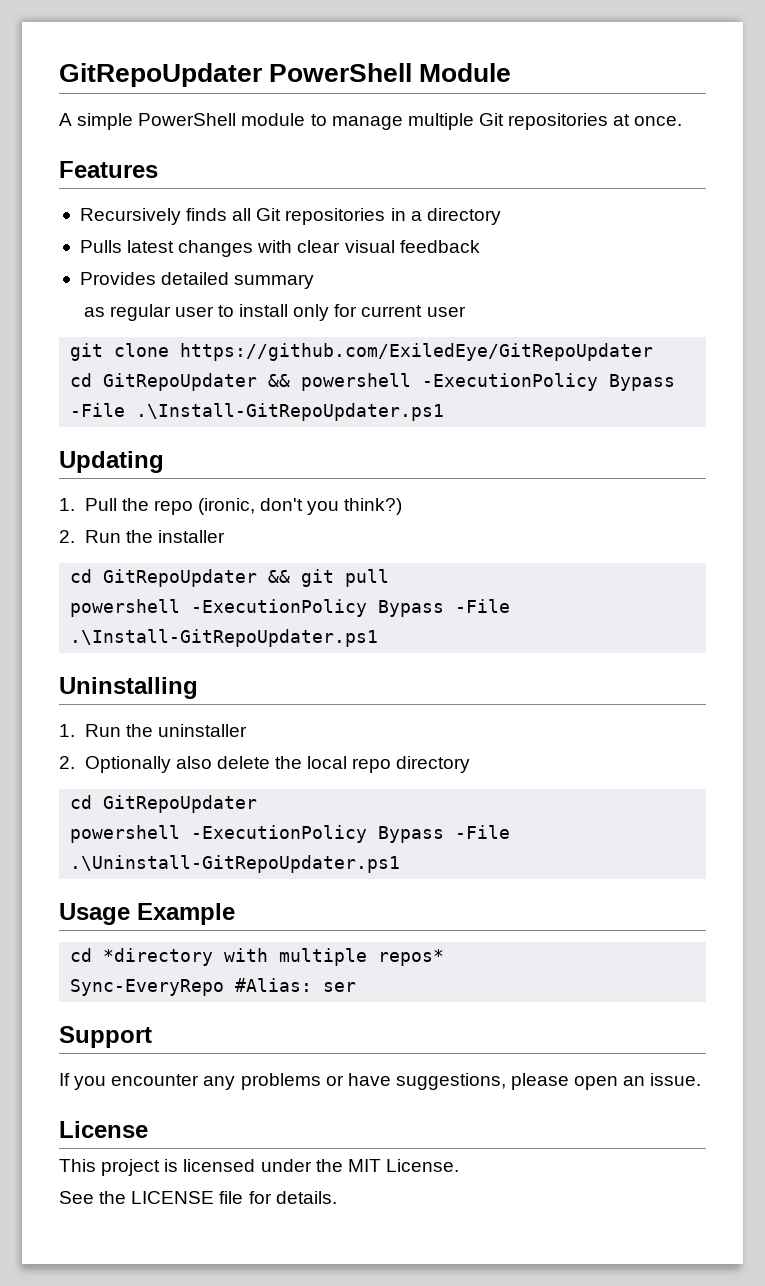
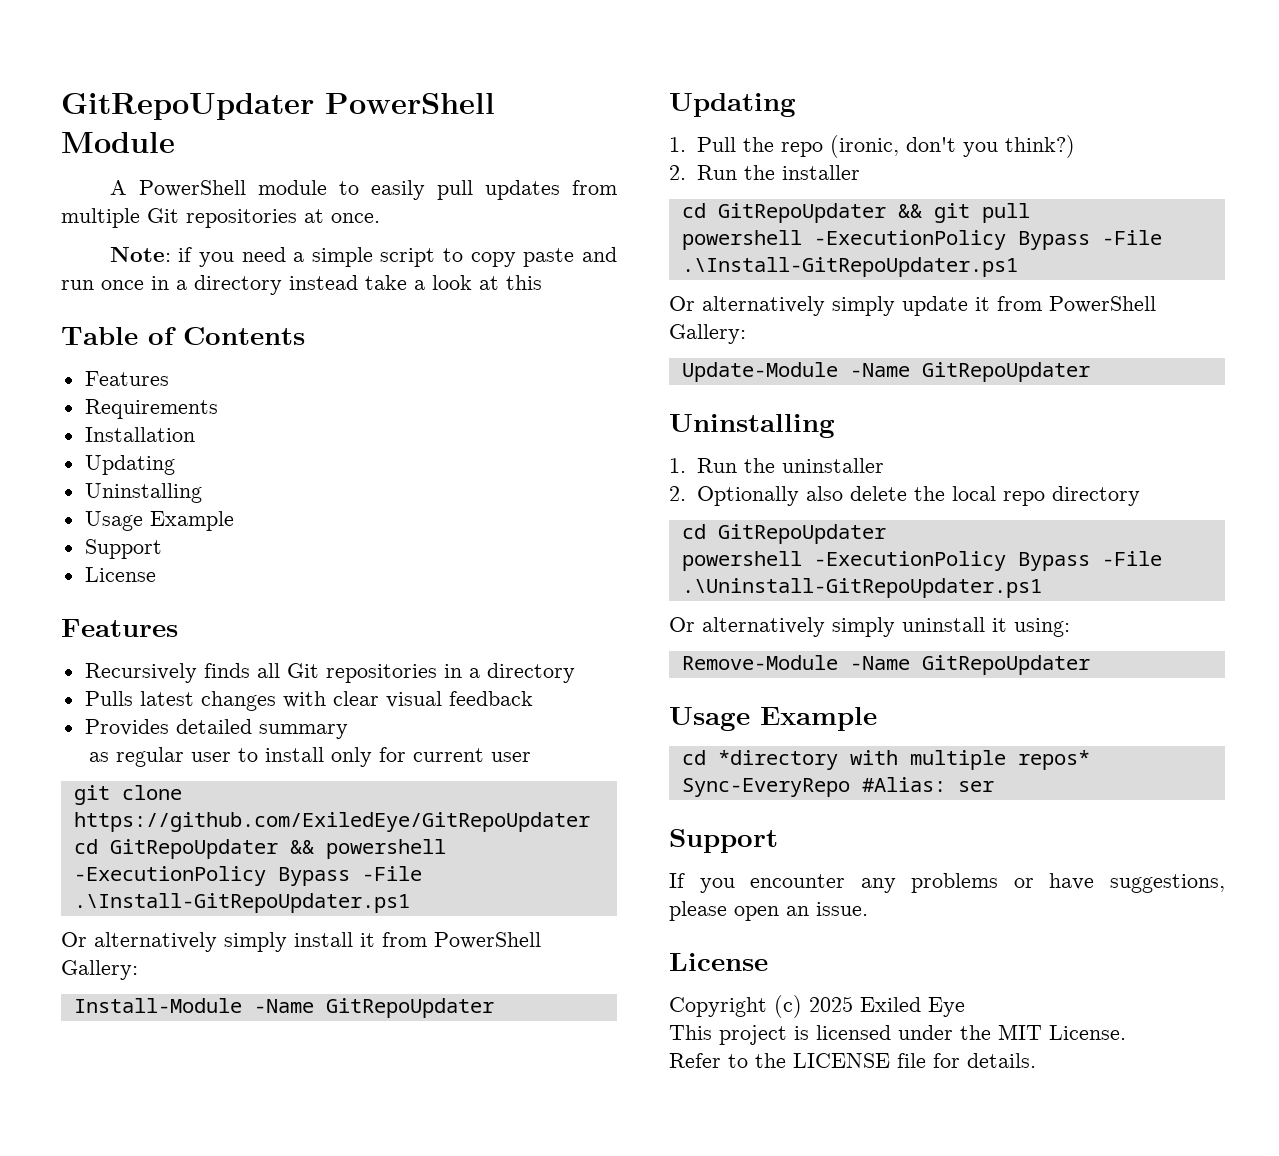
[77,113,134,130] simple -> (127, 187) none
[331,116,403,130] manage -> [370,180,617,200] easily pull updates from
(683, 121) none -> [109,247,617,267] [61,275,542,295] [61,327,305,345] [84,371,169,386] [84,399,218,419] [84,427,195,442] [84,455,175,475] [84,483,202,503] [84,511,234,531] [84,539,162,559] [84,567,156,582] // Note: if you need a simple script to copy paste and run once in a directory instead take a look at this // Table of Contents // Features // Requirements // Installation // Updating // Uninstalling // Usage Example // Support // License
(445, 412) none -> [61,932,541,952] [61,960,138,980] [73,998,494,1018] // Or alternatively simply install it from PowerShell Gallery: // Install-Module -Name GitRepoUpdater
(379, 638) none -> [669,296,1156,316] [669,324,746,344] [681,362,1090,382] // Or alternatively simply update it from PowerShell Gallery: // Update-Module -Name GitRepoUpdater
(401, 864) none -> [669,617,1070,637] [681,655,1090,675] // Or alternatively simply uninstall it using: // Remove-Module -Name GitRepoUpdater
(148, 1129) none -> [669,995,965,1018] // Copyright (c) 2025 Exiled Eye
[59,1191,94,1204] See -> [669,1053,748,1068] Refer to

